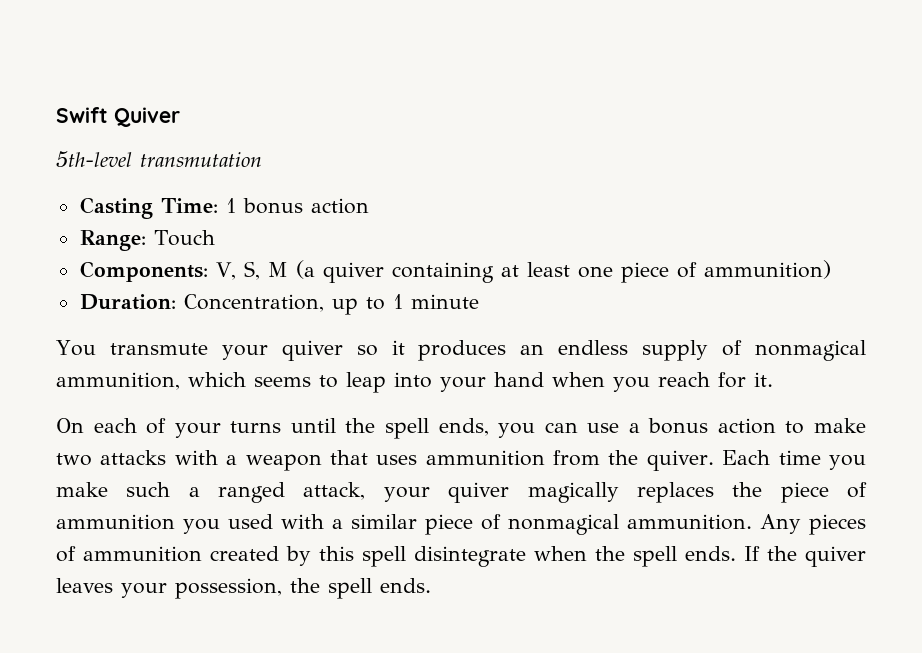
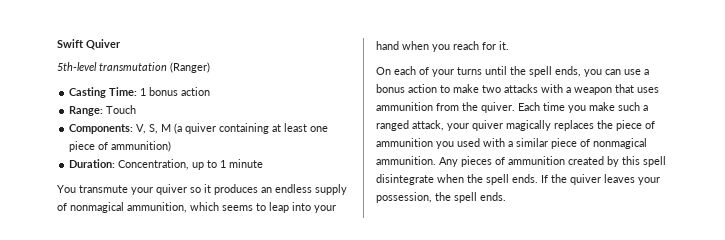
(262, 159) none -> [170,62,210,73] (Ranger)

